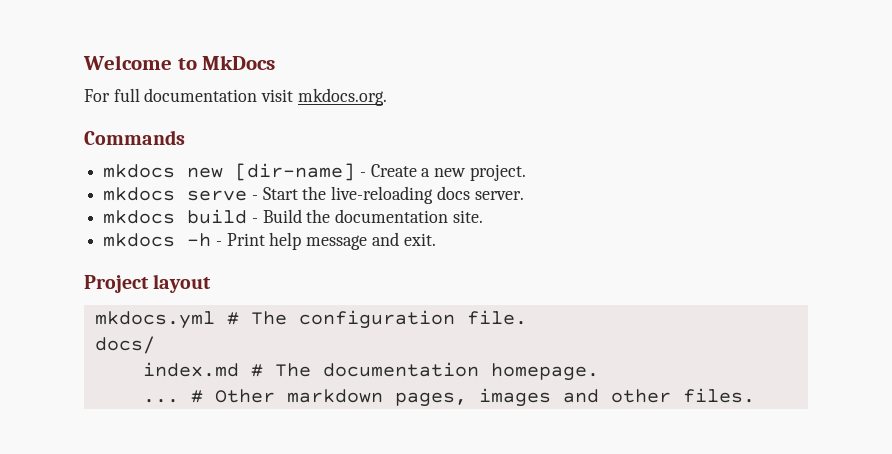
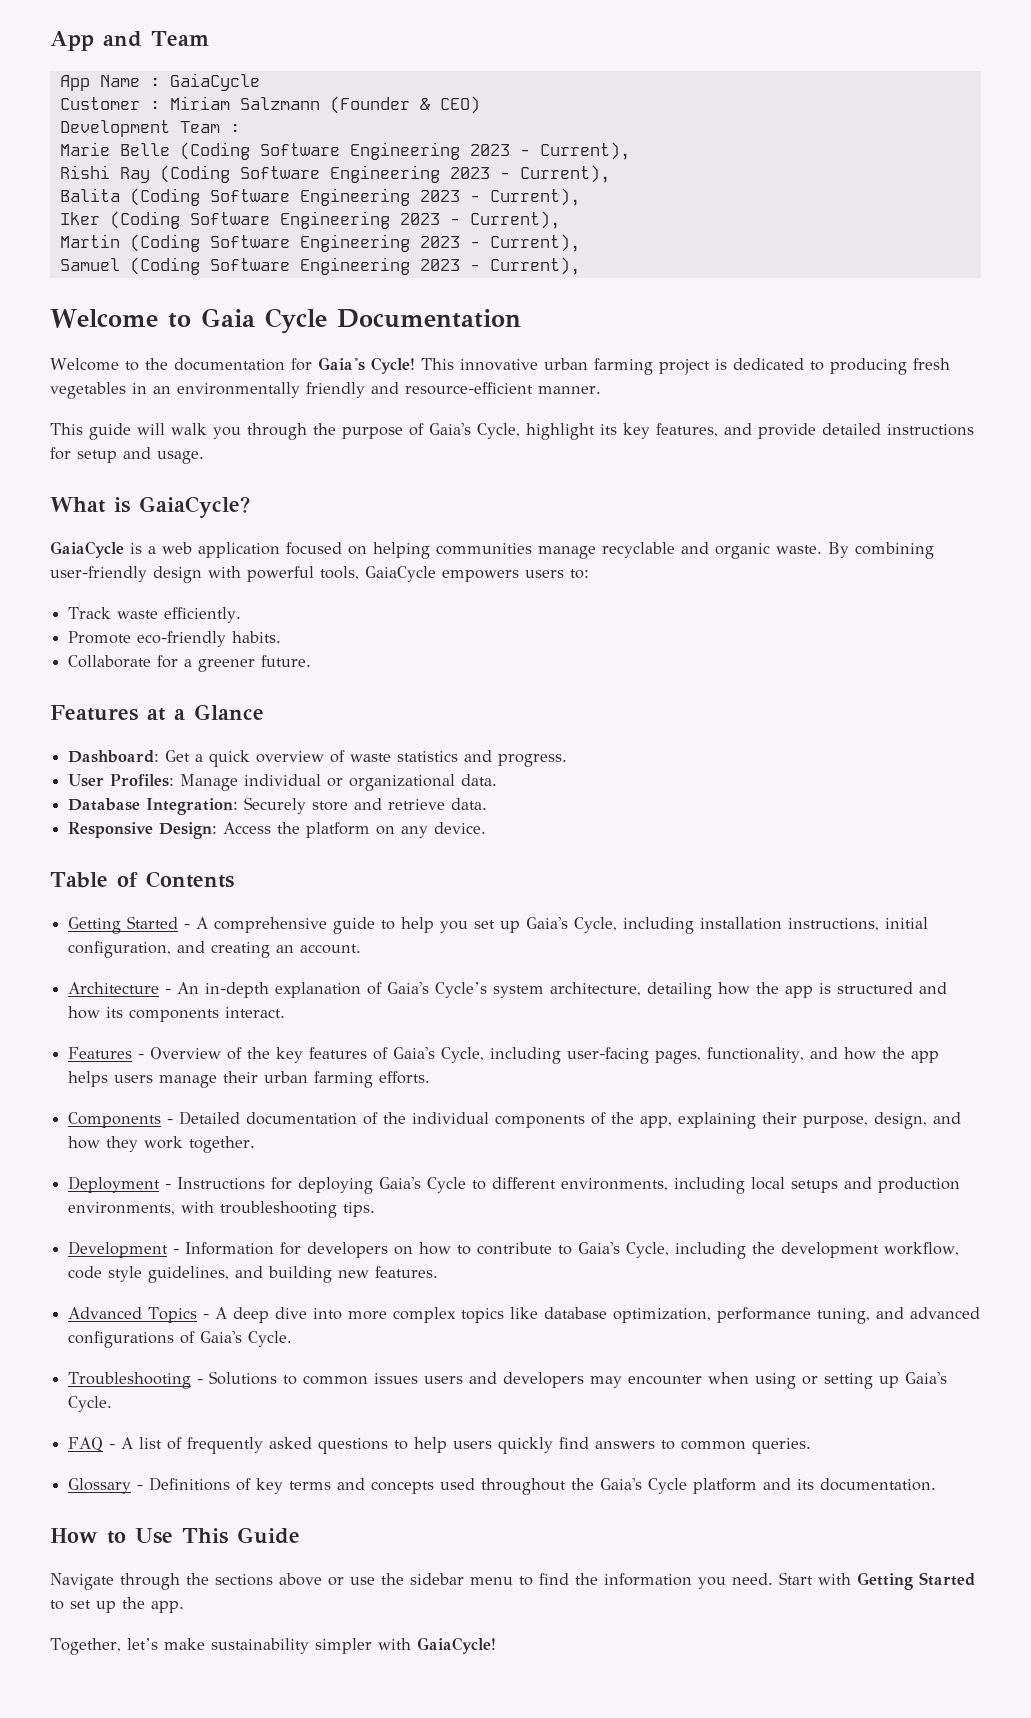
[83,55,276,70] [84,88,387,106] [84,130,185,145] [103,163,526,181] [103,186,524,204] [103,209,483,224] [103,232,436,250] [84,274,212,293] [94,310,527,329] [94,336,155,354] [142,362,599,381] [142,388,755,407] Welcome to MkDocs // For full documentation visit mkdocs.org. // Commands // mkdocs new [dir-name] - Create a new project. // mkdocs serve - Start the live-reloading docs server. // mkdocs build - Build the documentation site. // mkdocs -h - Print help message and exit. // Project layout // mkdocs.yml # The configuration file. // docs/ // index.md # The documentation homepage. // ... # Other markdown pages, images and other files. -> [50,31,209,51] [59,73,260,91] [59,96,480,114] [59,120,240,137] [59,142,630,160] [59,165,610,183] [59,188,580,206] [59,211,560,229] [59,234,580,252] [59,257,580,275] [50,308,521,334] [50,357,950,375] [50,382,601,399] [50,423,974,440] [50,447,204,464] [50,496,250,518] [50,541,934,559] [50,566,589,583] [68,607,242,623] [68,631,282,647] [68,655,312,672] [50,704,264,721] [68,750,568,767] [68,774,498,791] [68,797,488,815] [68,822,487,839] [50,871,234,888] [68,916,929,934] [68,941,362,958] [68,982,948,999] [68,1006,286,1022] [68,1047,940,1064] [68,1071,431,1088] [68,1111,962,1129] [68,1136,256,1153] [68,1176,961,1194] [68,1201,376,1218] [68,1241,960,1259] [68,1266,439,1283] [68,1307,981,1324] [68,1331,293,1348] [68,1371,948,1389] [68,1396,113,1412] [68,1437,812,1454] [68,1477,937,1495] [50,1527,300,1544] [50,1572,975,1590] [50,1597,184,1613] [50,1637,496,1655] App and Team // App Name : GaiaCycle // Customer : Miriam Salzmann (Founder & CEO) // Development Team : // Marie Belle (Coding Software Engineering 2023 - Current), // Rishi Ray (Coding Software Engineering 2023 - Current), // Balita (Coding Software Engineering 2023 - Current), // Iker (Coding Software Engineering 2023 - Current), // Martin (Coding Software Engineering 2023 - Current), // Samuel (Coding Software Engineering 2023 - Current), // Welcome to Gaia Cycle Documentation // Welcome to the documentation for Gaia's Cycle! This innovative urban farming project is dedicated to producing fresh vegetables in an environmentally friendly and resource-efficient manner. // This guide will walk you through the purpose of Gaia's Cycle, highlight its key features, and provide detailed instructions for setup and usage. // What is GaiaCycle? // GaiaCycle is a web application focused on helping communities manage recyclable and organic waste. By combining user-friendly design with powerful tools, GaiaCycle empowers users to: // Track waste efficiently. // Promote eco-friendly habits. // Collaborate for a greener future. // Features at a Glance // Dashboard: Get a quick overview of waste statistics and progress. // User Profiles: Manage individual or organizational data. // Database Integration: Securely store and retrieve data. // Responsive Design: Access the platform on any device. // Table of Contents // Getting Started - A comprehensive guide to help you set up Gaia's Cycle, including installation instructions, initial configuration, and creating an account. // Architecture - An in-depth explanation of Gaia's Cycle’s system architecture, detailing how the app is structured and how its components interact. // Features - Overview of the key features of Gaia's Cycle, including user-facing pages, functionality, and how the app helps users manage their urban farming efforts. // Components - Detailed documentation of the individual components of the app, explaining their purpose, design, and how they work together. // Deployment - Instructions for deploying Gaia's Cycle to different environments, including local setups and production environments, with troubleshooting tips. // Development - Information for developers on how to contribute to Gaia's Cycle, including the development workflow, code style guidelines, and building new features. // Advanced Topics - A deep dive into more complex topics like database optimization, performance tuning, and advanced configurations of Gaia's Cycle. // Troubleshooting - Solutions to common issues users and developers may encounter when using or setting up Gaia's Cycle. // FAQ - A list of frequently asked questions to help users quickly find answers to common queries. // Glossary - Definitions of key terms and concepts used throughout the Gaia's Cycle platform and its documentation. // How to Use This Guide // Navigate through the sections above or use the sidebar menu to find the information you need. Start with Getting Started to set up the app. // Together, let’s make sustainability simpler with GaiaCycle!

